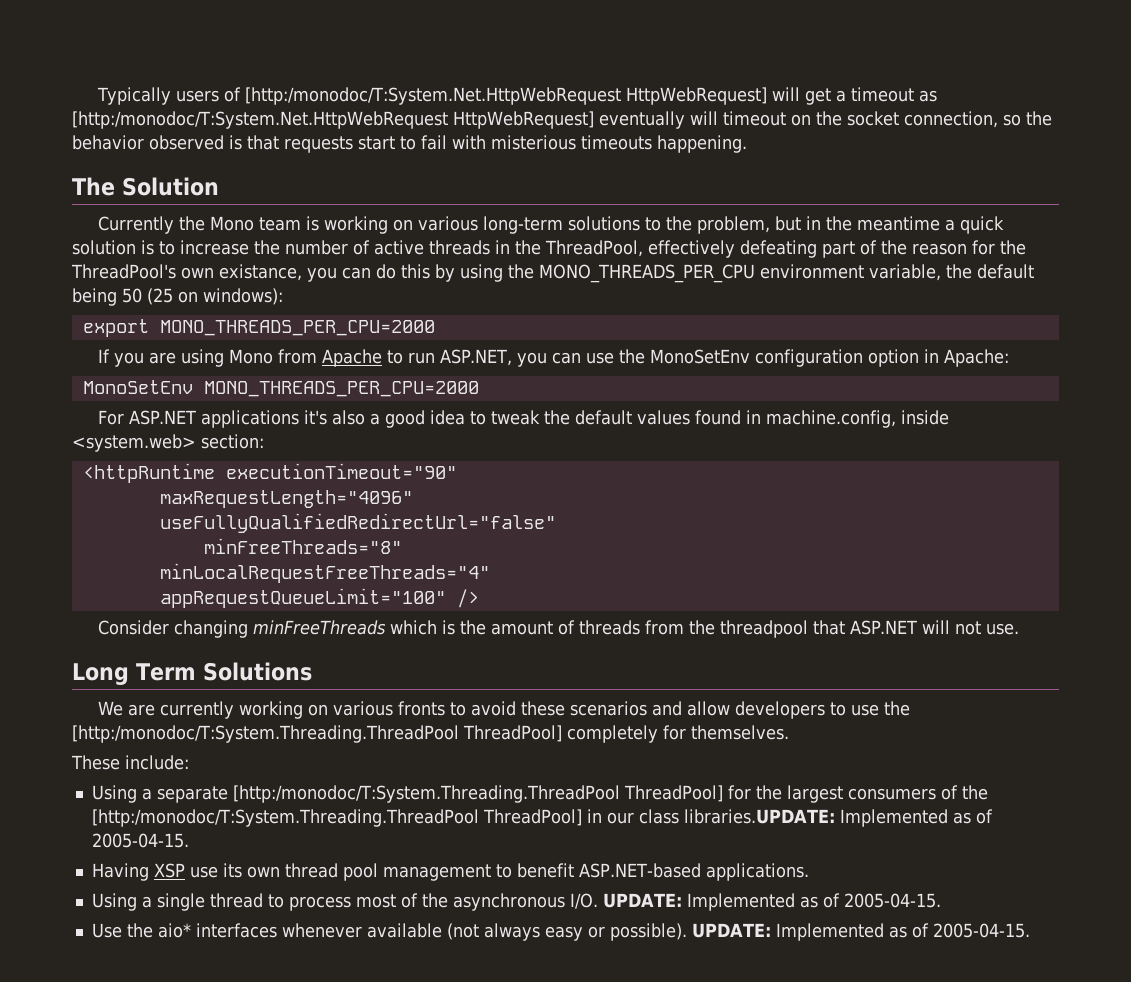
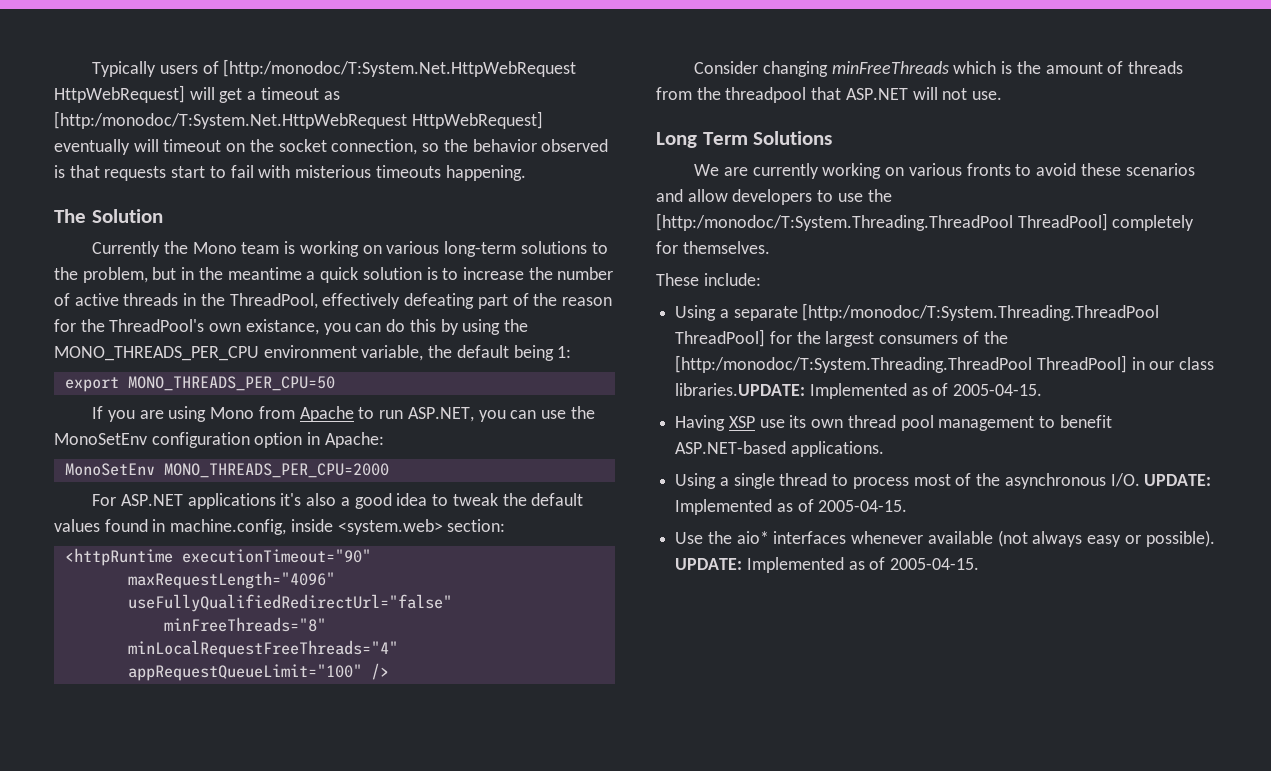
[122,288,283,305] 50 (25 on windows): -> [557,346,572,358] 1:
[159,320,435,336] MONO_THREADS_PER_CPU=2000 -> [127,376,335,391] MONO_THREADS_PER_CPU=50

